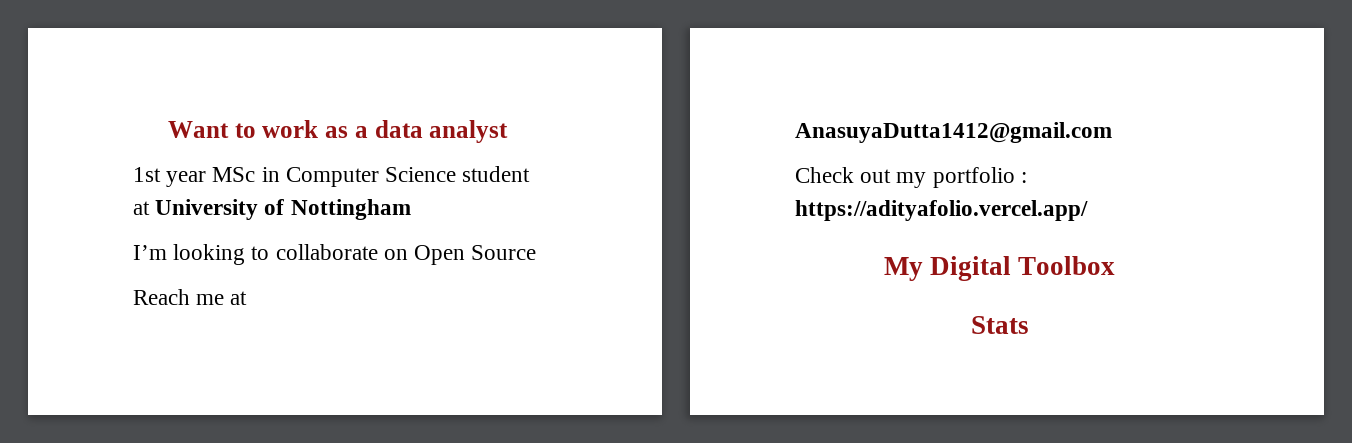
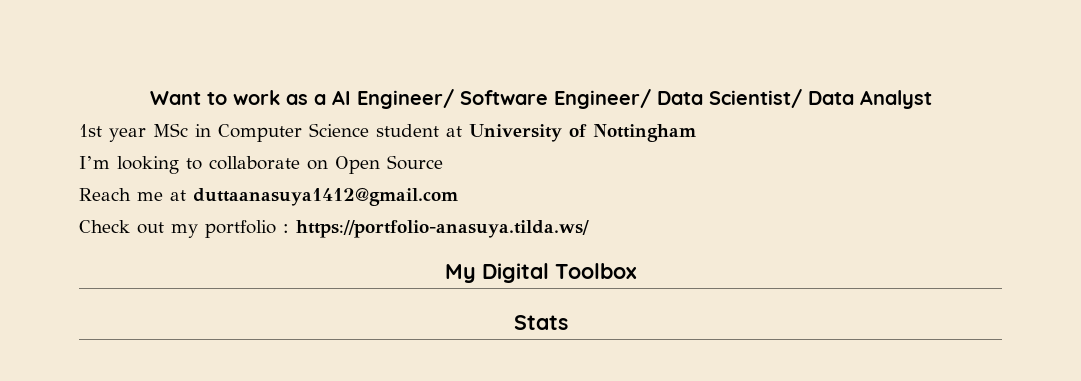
[374,120,509,143] data analyst -> [331,89,932,109] AI Engineer/ Software Engineer/ Data Scientist/ Data Analyst
[795,122,1112,143] AnasuyaDutta1412@gmail.com -> [193,187,458,206] duttaanasuya1412@gmail.com
[795,200,1088,221] https://adityafolio.vercel.app/ -> [296,220,589,238] https://portfolio-anasuya.tilda.ws/

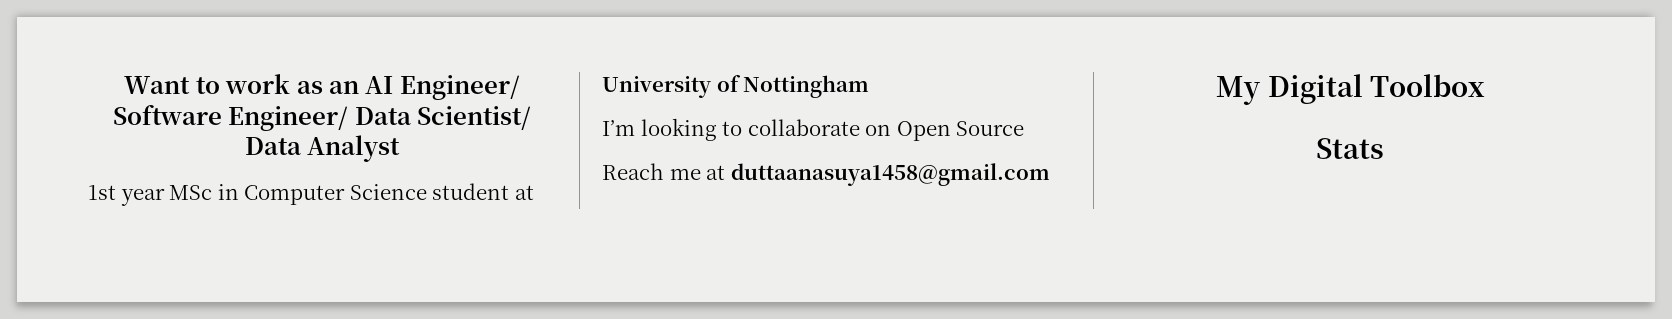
[313,94,326,105] a -> [328,81,359,94] an
[193,187,458,206] [79,220,589,238] duttaanasuya1412@gmail.com // Check out my portfolio : https://portfolio-anasuya.tilda.ws/ -> [730,163,1050,186] duttaanasuya1458@gmail.com

